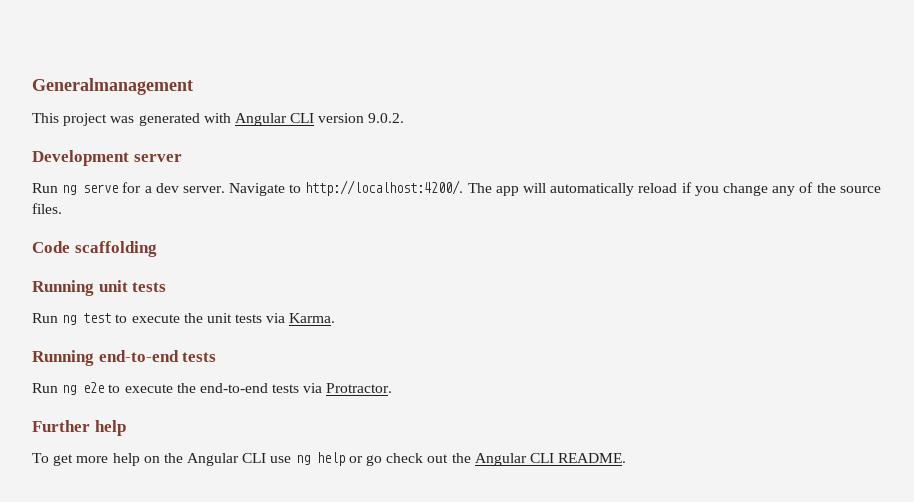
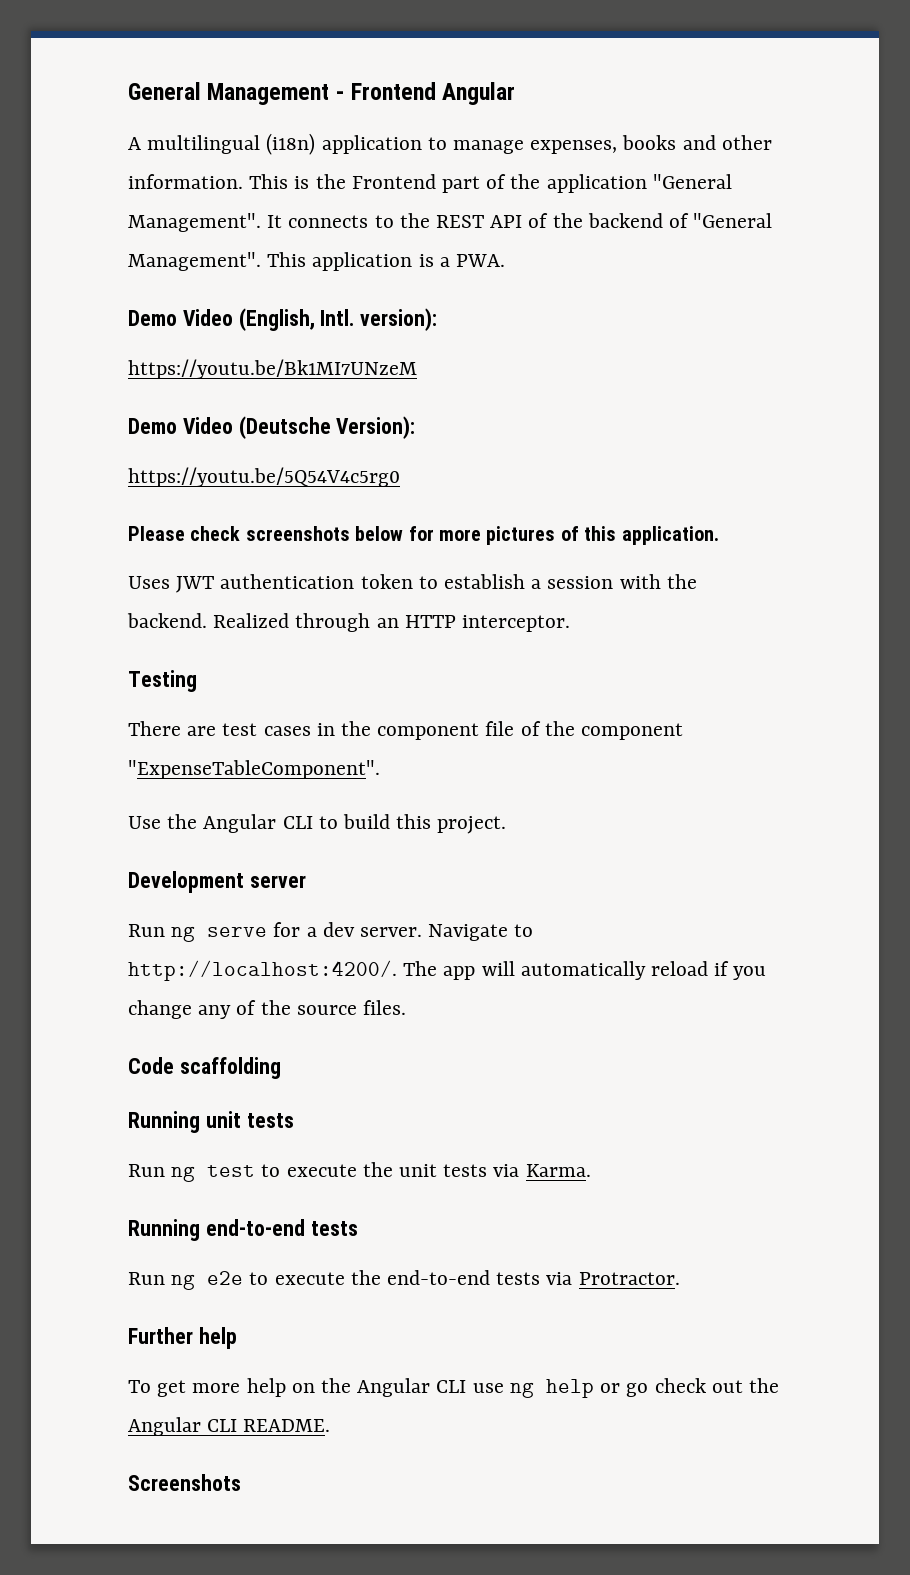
[32,78,193,95] [32,113,405,126] Generalmanagement // This project was generated with Angular CLI version 9.0.2. -> [128,82,516,105] [128,133,772,155] [128,174,732,193] [128,213,773,232] [128,252,506,271] [128,308,438,331] [128,359,417,379] [128,416,416,439] [128,467,400,487] [128,526,719,545] [128,574,697,593] [127,613,571,632] [128,670,197,692] [128,721,684,740] [128,760,380,779] [128,814,507,834] General Management - Frontend Angular // A multilingual (i18n) application to manage expenses, books and other information. This is the Frontend part of the application "General Management". It connects to the REST API of the backend of "General Management". This application is a PWA. // Demo Video (English, Intl. version): // https://youtu.be/Bk1MI7UNzeM // Demo Video (Deutsche Version): // https://youtu.be/5Q54V4c5rg0 // Please check screenshots below for more pictures of this application. // Uses JWT authentication token to establish a session with the backend. Realized through an HTTP interceptor. // Testing // There are test cases in the component file of the component "ExpenseTableComponent". // Use the Angular CLI to build this project.
(627, 458) none -> [128,1474,241,1491] // Screenshots

